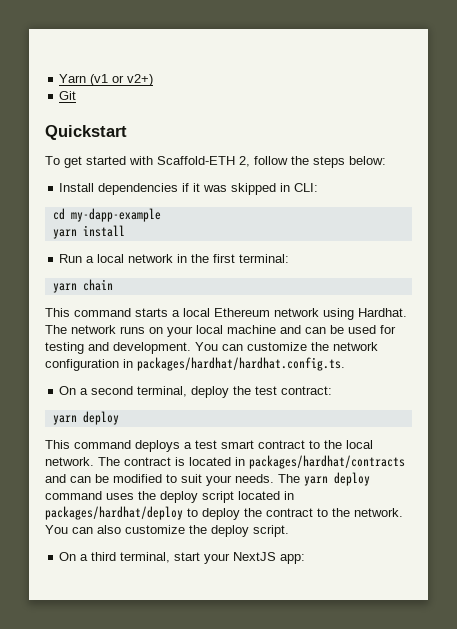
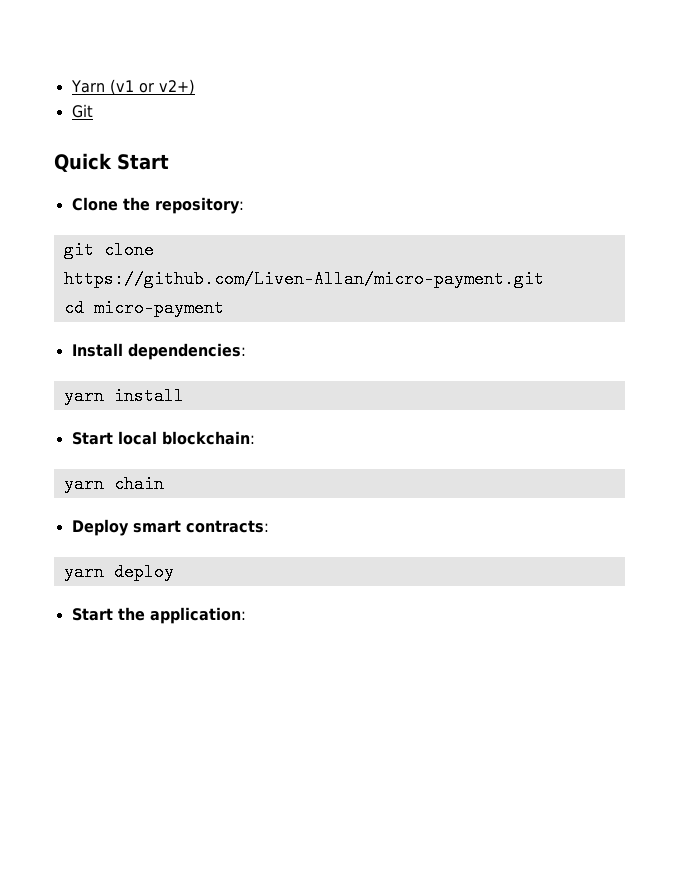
[45,125,127,140] [45,156,386,168] [59,183,319,195] [52,208,161,222] [52,225,125,239] [59,254,290,263] [52,279,113,293] [45,308,407,320] [45,325,396,337] [45,342,378,354] [45,357,345,371] [59,386,333,398] [52,411,119,425] [45,440,373,452] [45,455,405,469] [45,472,370,486] [45,491,294,503] [45,506,403,520] [45,525,289,537] [59,552,306,564] Quickstart // To get started with Scaffold-ETH 2, follow the steps below: // Install dependencies if it was skipped in CLI: // cd my-dapp-example // yarn install // Run a local network in the first terminal: // yarn chain // This command starts a local Ethereum network using Hardhat. The network runs on your local machine and can be used for testing and development. You can customize the network configuration in packages/hardhat/hardhat.config.ts. // On a second terminal, deploy the test contract: // yarn deploy // This command deploys a test smart contract to the local network. The contract is located in packages/hardhat/contracts and can be modified to suit your needs. The yarn deploy command uses the deploy script located in packages/hardhat/deploy to deploy the contract to the network. You can also customize the deploy script. // On a third terminal, start your NextJS app: -> [54,153,169,172] [71,197,244,214] [63,241,154,259] [63,270,544,288] [63,299,224,317] [71,343,246,360] [63,387,184,405] [71,431,255,445] [63,475,164,493] [71,519,269,536] [63,563,174,581] [71,607,246,624] Quick Start // Clone the repository: // git clone https://github.com/Liven-Allan/micro-payment.git // cd micro-payment // Install dependencies: // yarn install // Start local blockchain: // yarn chain // Deploy smart contracts: // yarn deploy // Start the application:

